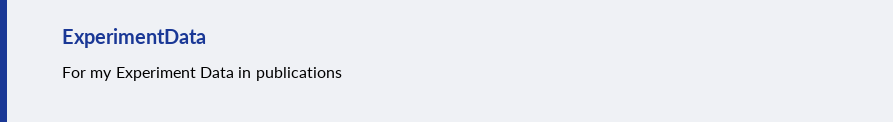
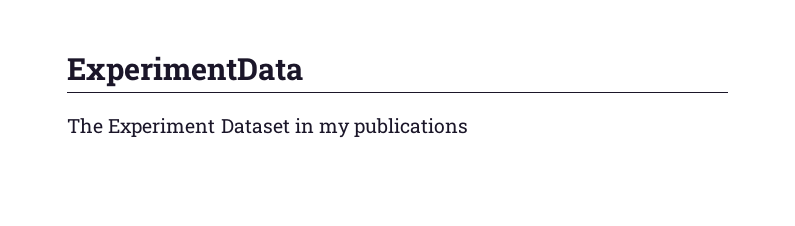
[62,67,252,81] For my Experiment Data in -> [67,118,351,138] The Experiment Dataset in my

